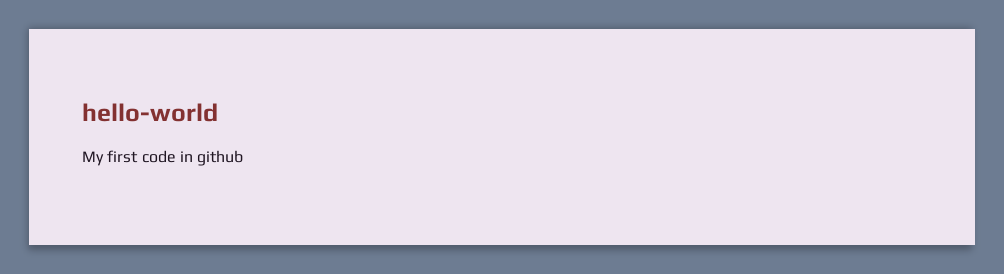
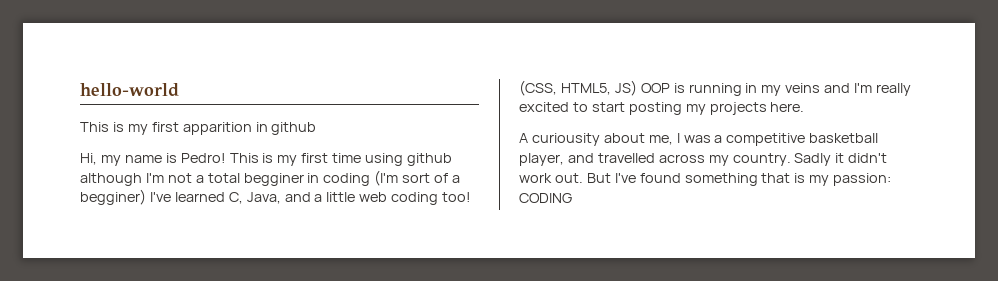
[82,150,244,166] My first code in github -> [80,122,317,135] [80,153,453,166] [80,170,461,186] [80,189,472,205] [519,80,912,96] [519,102,805,115] [519,133,879,146] [519,153,888,166] [519,173,892,186] [519,193,572,203] This is my first apparition in github // Hi, my name is Pedro! This is my first time using github although I'm not a total begginer in coding (I'm sort of a begginer) I've learned C, Java, and a little web coding too! (CSS, HTML5, JS) OOP is running in my veins and I'm really excited to start posting my projects here. // A curiousity about me, I was a competitive basketball player, and travelled across my country. Sadly it didn't work out. But I've found something that is my passion: CODING

